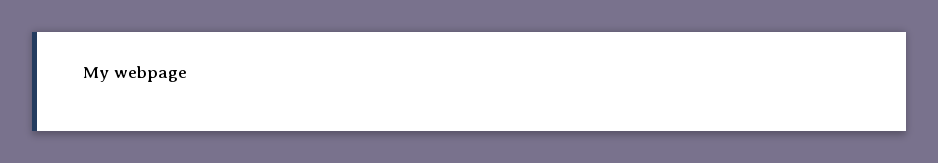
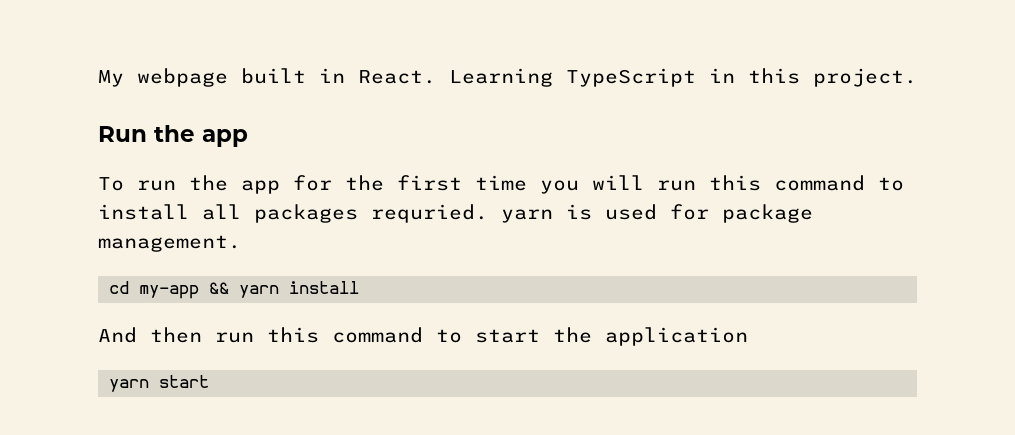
(187, 74) none -> [241,68,917,87] [98,125,248,147] [98,175,904,194] [98,204,813,223] [98,235,241,252] [109,281,360,299] [98,327,748,346] [109,375,210,392] built in React. Learning TypeScript in this project. // Run the app // To run the app for the first time you will run this command to install all packages requried. yarn is used for package management. // cd my-app && yarn install // And then run this command to start the application // yarn start

